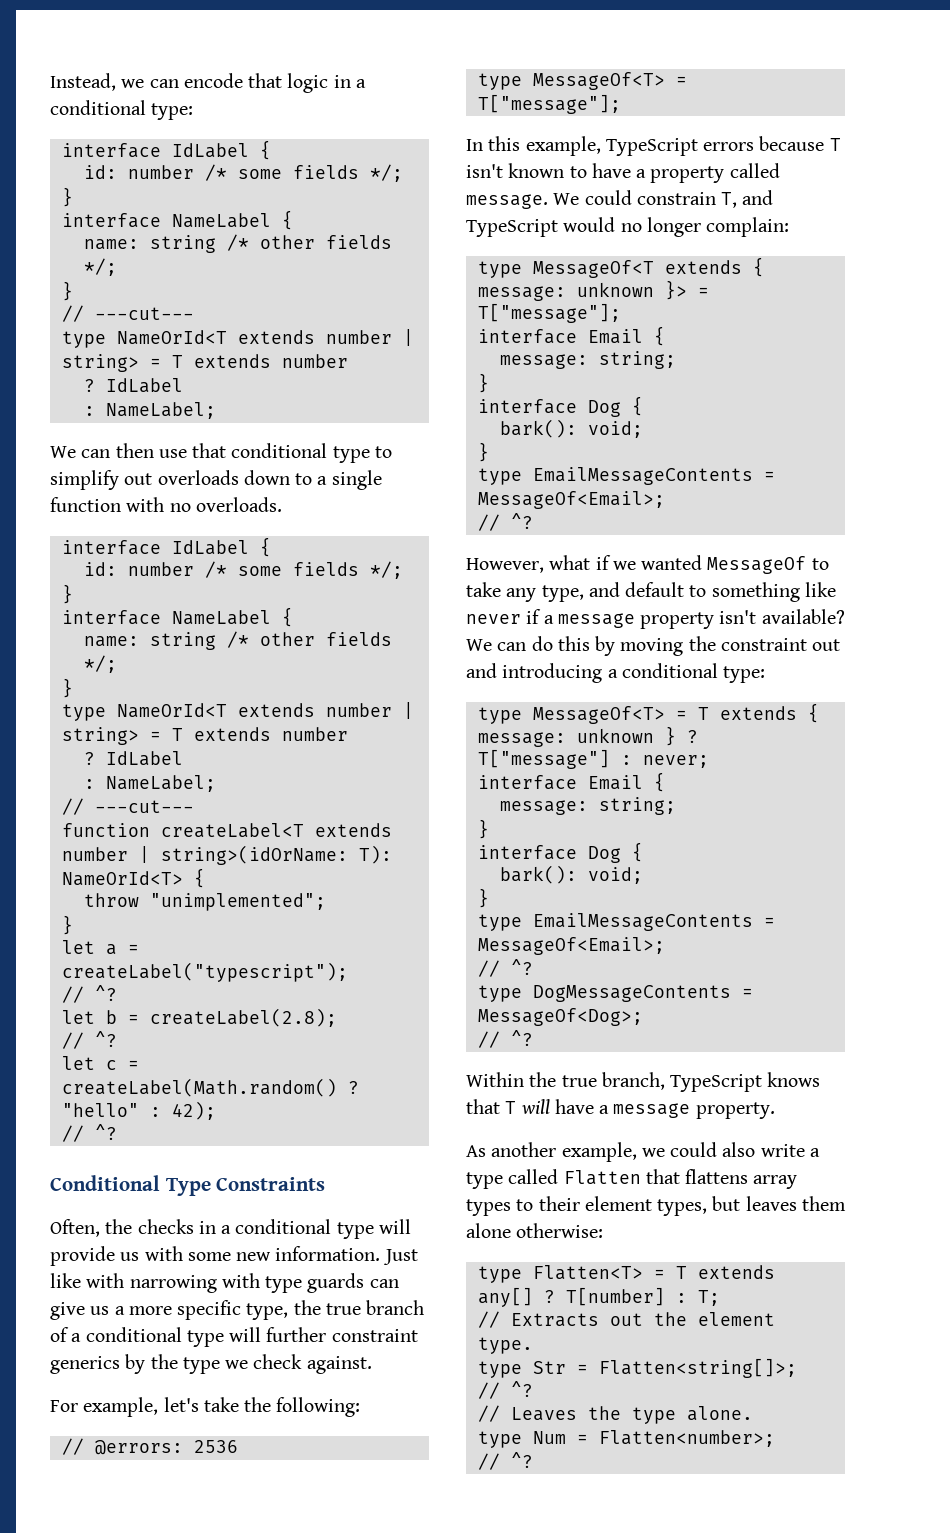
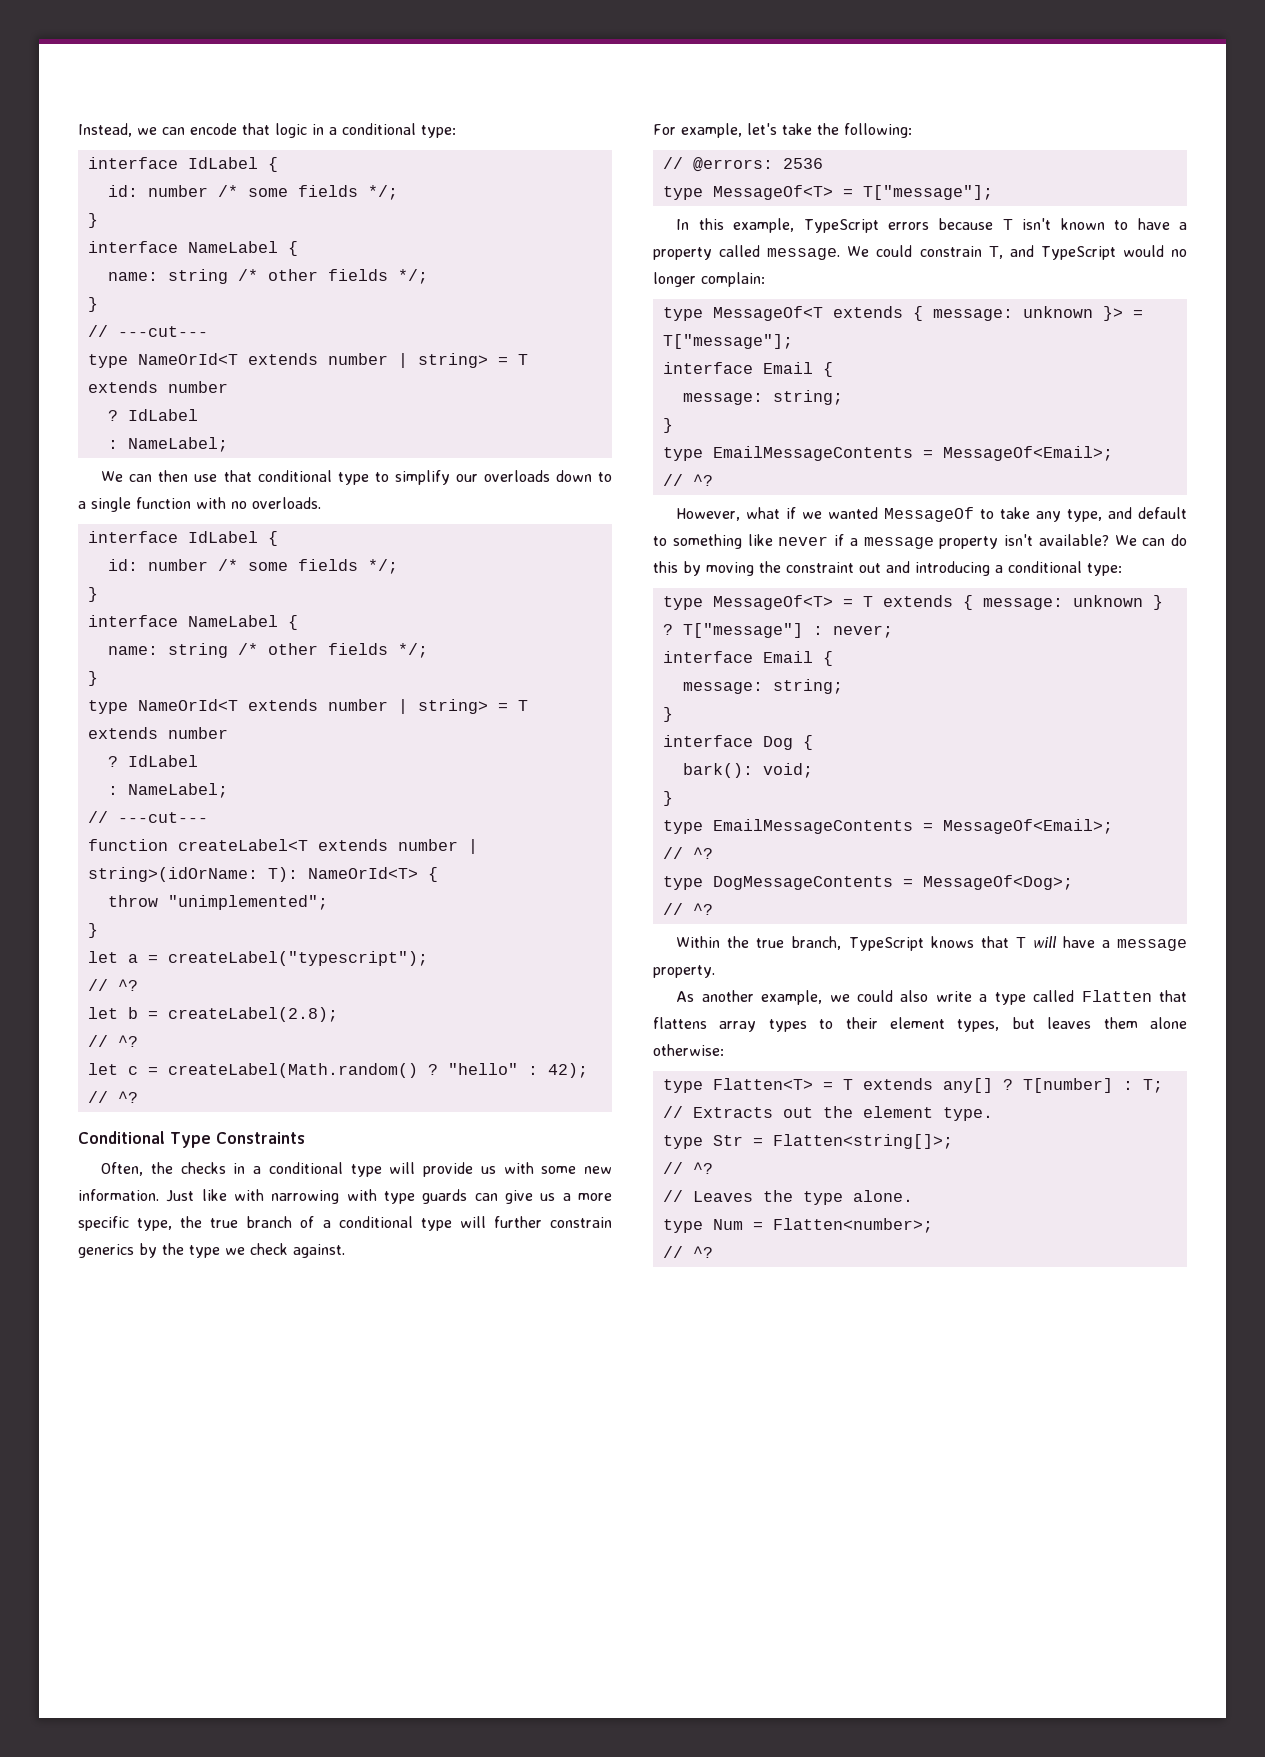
[124,473,153,485] out -> [455,474,478,482] our
[331,1329,418,1342] constraint -> [549,1217,612,1228] constrain
[477,396,643,417] [499,419,643,438] [477,442,489,462] // interface Dog { // bark(): void; // } -> (673, 425) none

